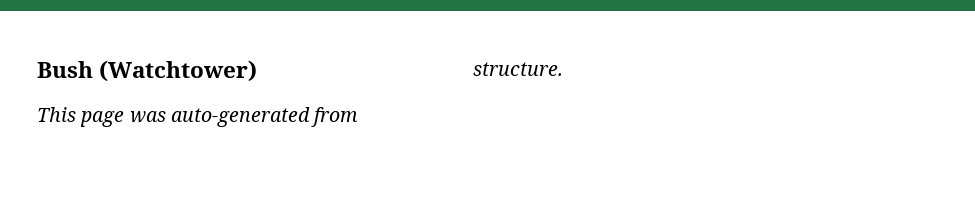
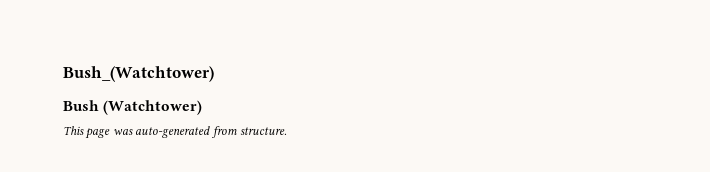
(37, 69) none -> [63,66,214,82] Bush_(Watchtower) //

